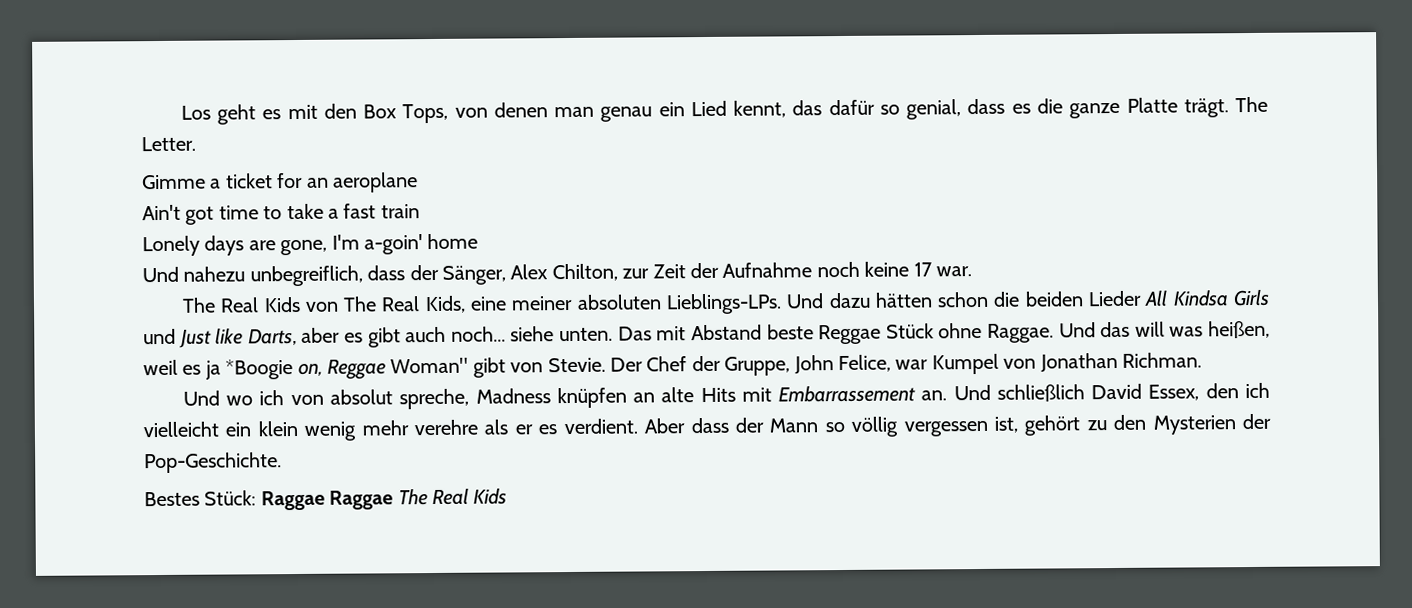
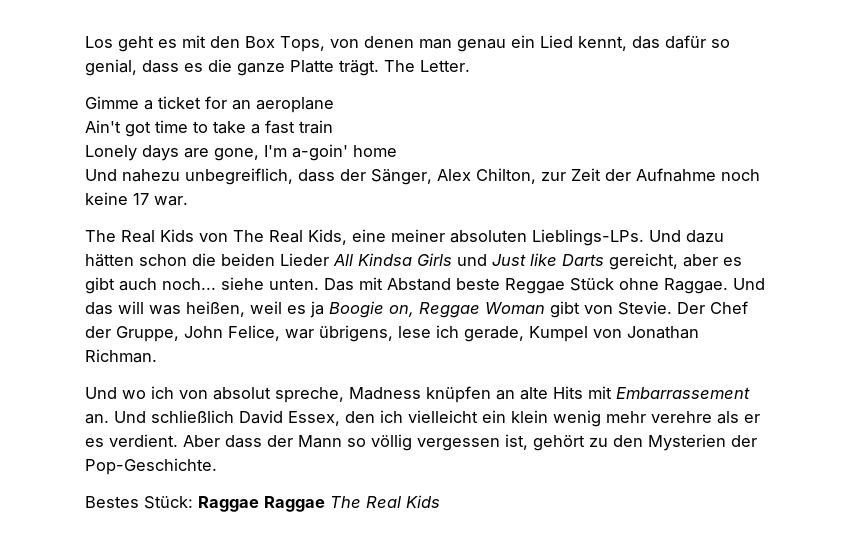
[247,329,297,346] Darts, -> [562,253,678,270] Darts gereicht,
[225,359,294,380] *Boogie -> [329,301,384,318] Boogie
[390,357,469,374] Woman" -> [485,302,545,314] Woman
(929, 364) none -> [319,325,524,342] übrigens, lese ich gerade,

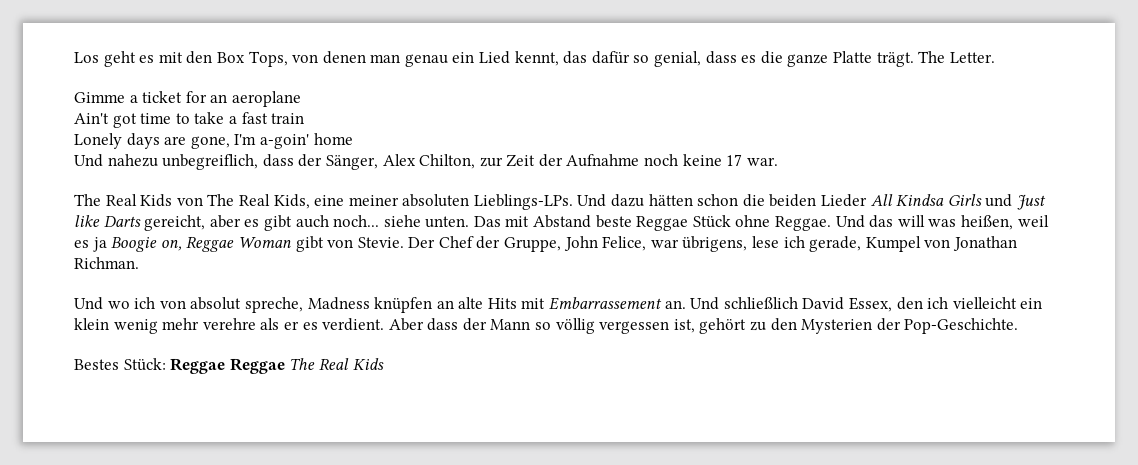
[664,278,728,294] Raggae. -> [775,216,832,231] Reggae.
[198,496,325,512] Raggae Raggae -> [170,358,285,374] Reggae Reggae

